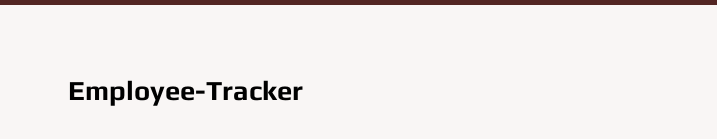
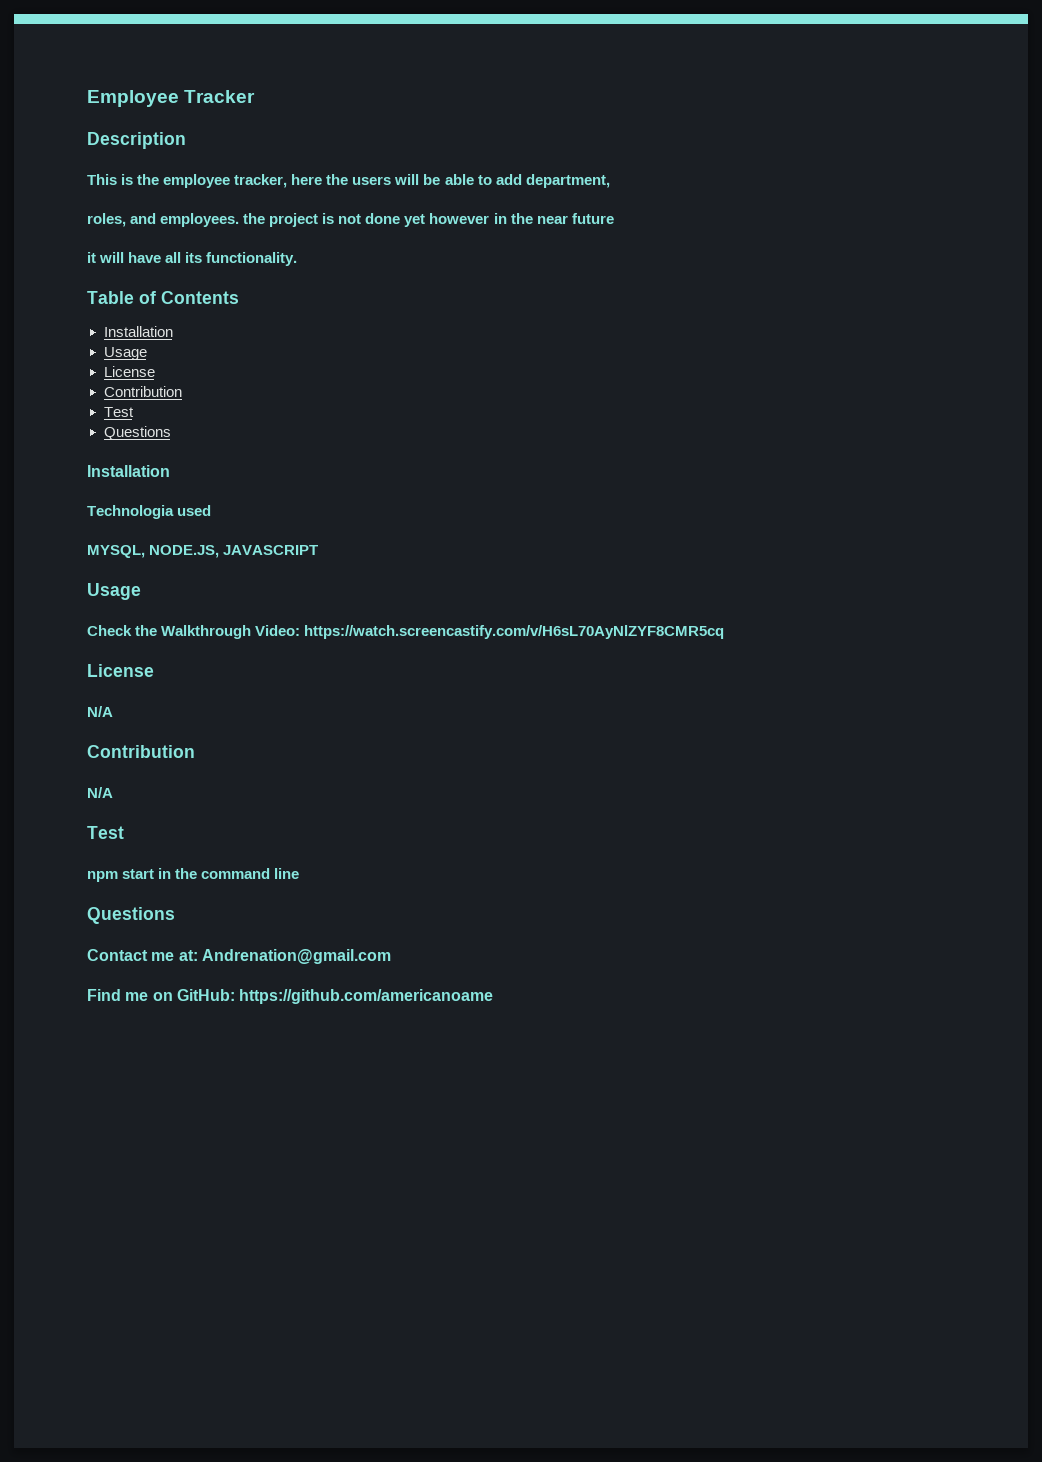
[68,80,303,106] Employee-Tracker -> [87,90,256,107] [87,132,186,149] [87,174,610,188] [87,213,614,227] [87,252,298,266] [87,291,239,304] [103,326,173,337] [103,347,147,360] [103,366,155,377] [103,386,182,397] [103,407,134,417] [103,426,171,440] [87,465,170,477] [87,505,212,519] [87,545,319,558] [87,583,141,600] [87,625,725,639] [87,664,154,677] [87,706,113,717] [87,745,195,758] [87,787,113,798] [87,826,124,839] [87,868,300,882] [87,907,175,924] [87,949,391,964] [87,989,494,1004] Employee Tracker // Description // This is the employee tracker, here the users will be able to add department, // roles, and employees. the project is not done yet however in the near future // it will have all its functionality. // Table of Contents // Installation // Usage // License // Contribution // Test // Questions // Installation // Technologia used // MYSQL, NODE.JS, JAVASCRIPT // Usage // Check the Walkthrough Video: https://watch.screencastify.com/v/H6sL70AyNlZYF8CMR5cq // License // N/A // Contribution // N/A // Test // npm start in the command line // Questions // Contact me at: Andrenation@gmail.com // Find me on GitHub: https://github.com/americanoame

